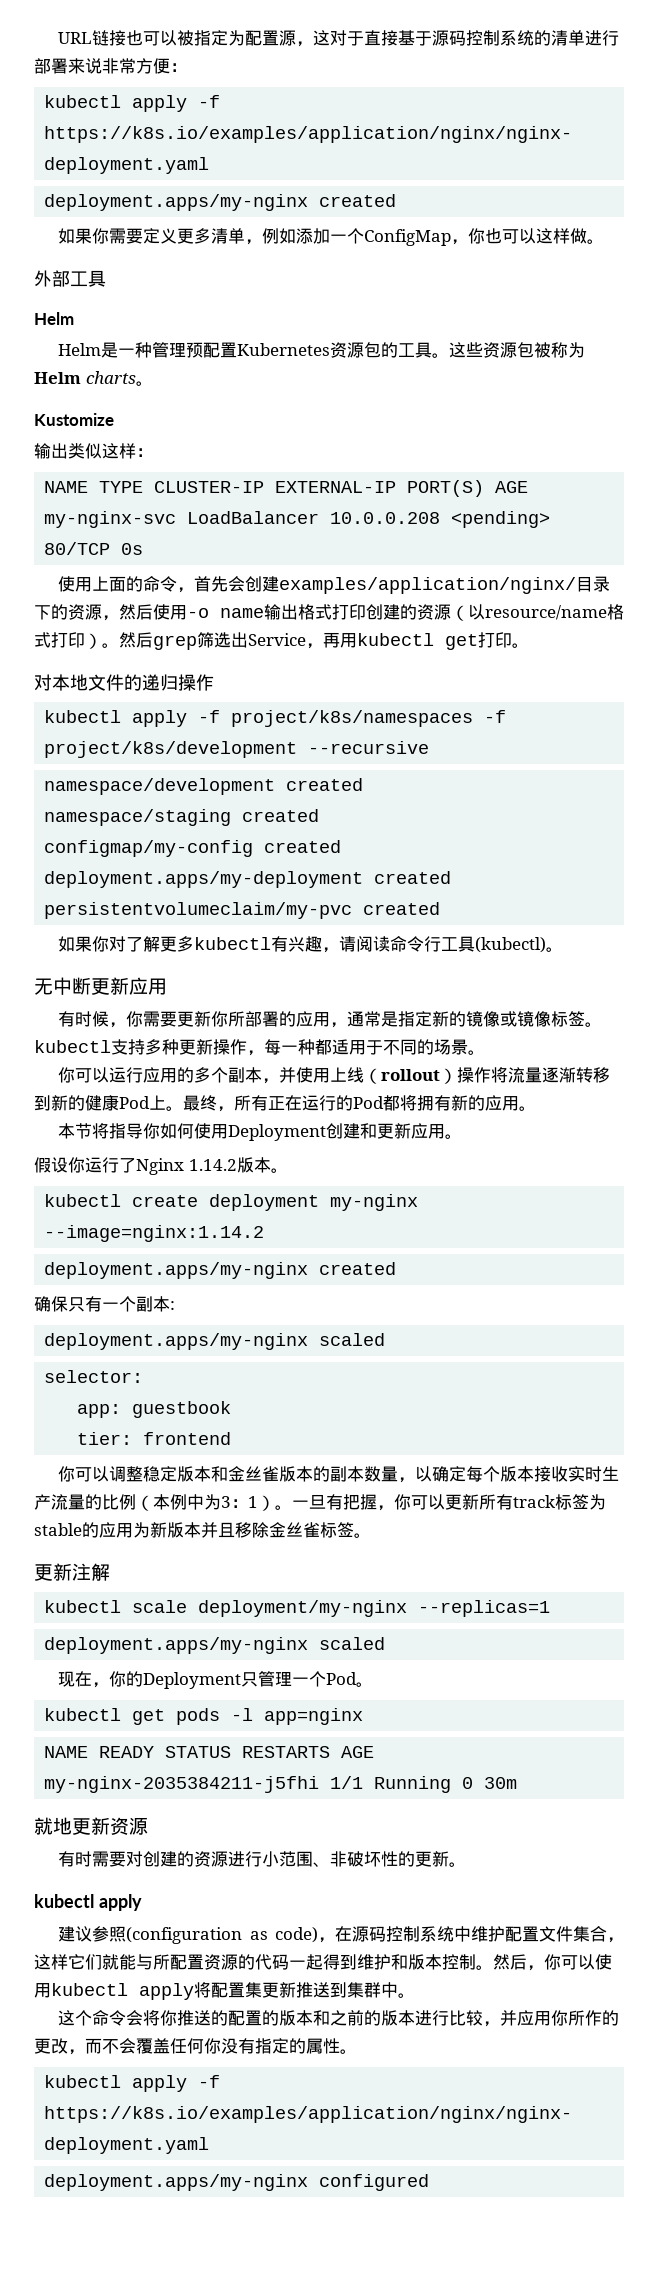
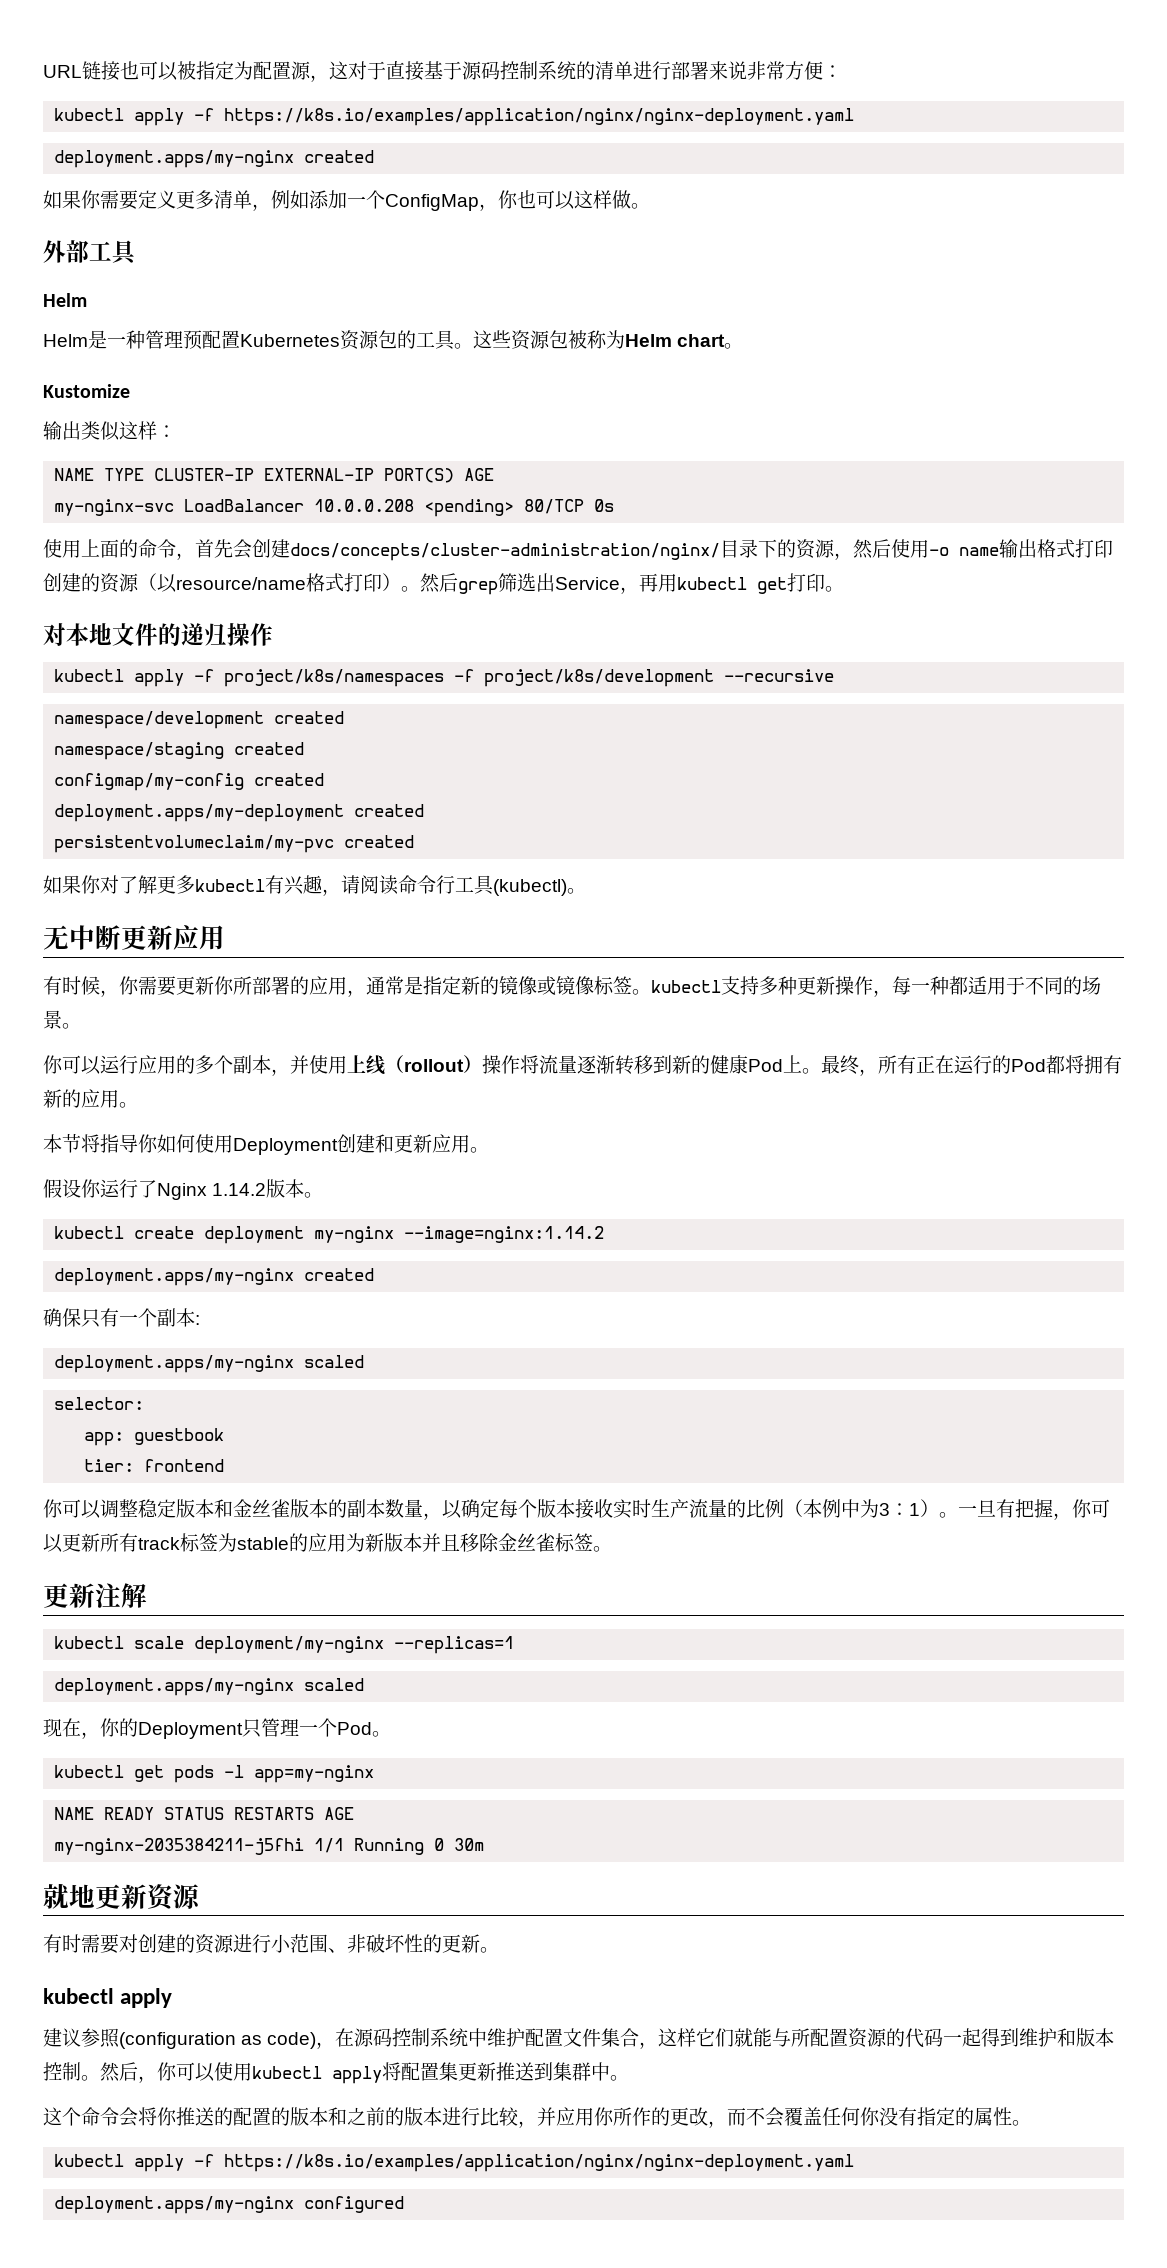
[85,371,136,384] charts -> [677,334,726,347] chart
[279,577,577,594] examples/application/nginx/ -> [290,543,720,561] docs/concepts/cluster-administration/nginx/
[264,1708,364,1725] app=nginx -> [254,1765,375,1783] app=my-nginx

